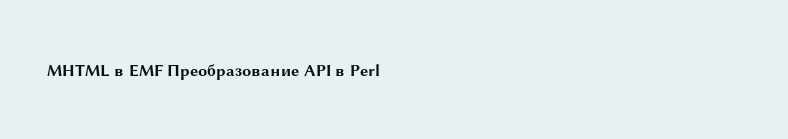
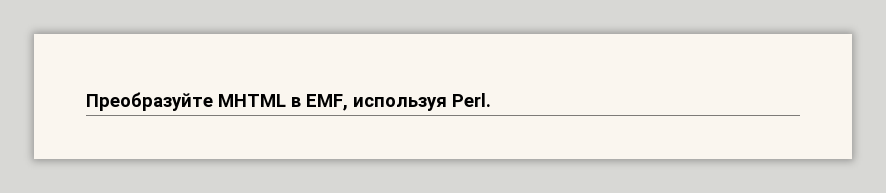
(47, 70) none -> [86,92,213,111] Преобразуйте
[128,64,380,80] EMF Преобразование API в Perl -> [306,93,491,111] EMF, используя Perl.

